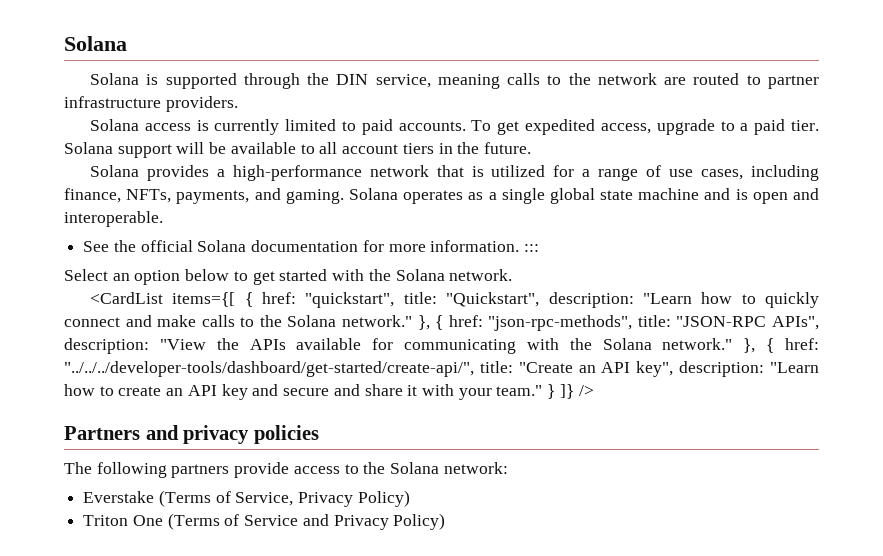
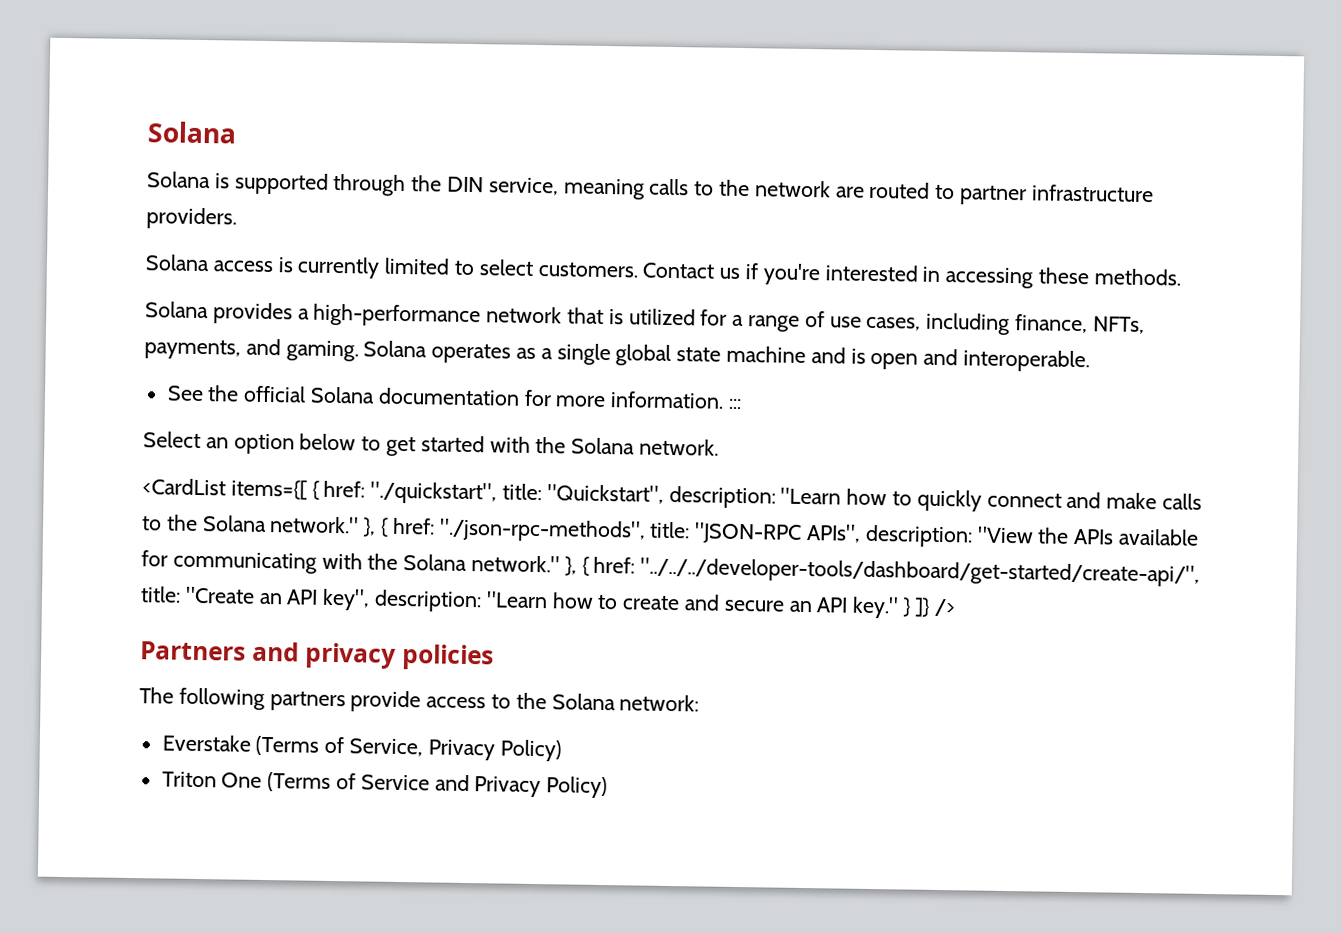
[361,119,819,135] [64,142,531,158] paid accounts. To get expedited access, upgrade to a paid tier. Solana support will be available to all account tiers in the future. -> [478,259,1181,289] select customers. Contact us if you're interested in accessing these methods.
[305,292,395,308] "quickstart", -> [370,481,498,505] "./quickstart",
[488,315,633,331] "json-rpc-methods", -> [438,518,646,543] "./json-rpc-methods",
[166,384,543,400] an API key and secure and share it with your team." -> [684,594,900,619] and secure an API key."

